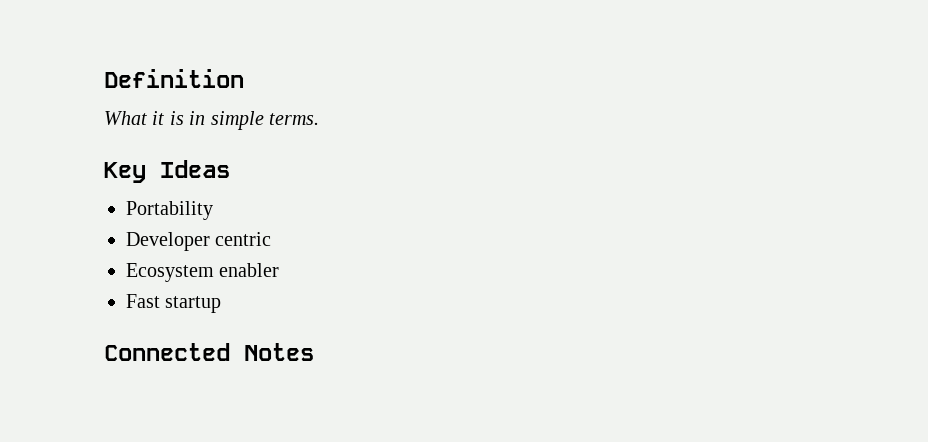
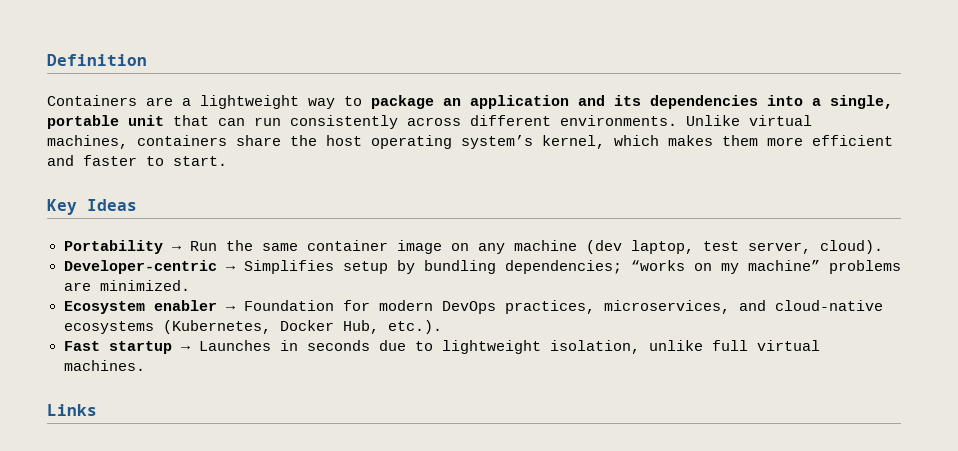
[104,111,319,130] [104,160,230,183] [126,201,213,220] [126,232,272,251] [126,263,280,282] [126,294,222,313] [104,343,314,361] What it is in simple terms. // Key Ideas // Portability // Developer centric // Ecosystem enabler // Fast startup // Connected Notes -> [47,95,893,109] [47,115,812,129] [47,135,893,149] [47,155,227,166] [47,199,137,215] [63,240,883,254] [63,260,901,274] [63,280,190,291] [63,300,883,314] [63,320,442,334] [63,340,820,354] [63,360,145,371] [47,404,97,416] Containers are a lightweight way to package an application and its dependencies into a single, portable unit that can run consistently across different environments. Unlike virtual machines, containers share the host operating system’s kernel, which makes them more efficient and faster to start. // Key Ideas // Portability → Run the same container image on any machine (dev laptop, test server, cloud). // Developer-centric → Simplifies setup by bundling dependencies; “works on my machine” problems are minimized. // Ecosystem enabler → Foundation for modern DevOps practices, microservices, and cloud-native ecosystems (Kubernetes, Docker Hub, etc.). // Fast startup → Launches in seconds due to lightweight isolation, unlike full virtual machines. // Links

